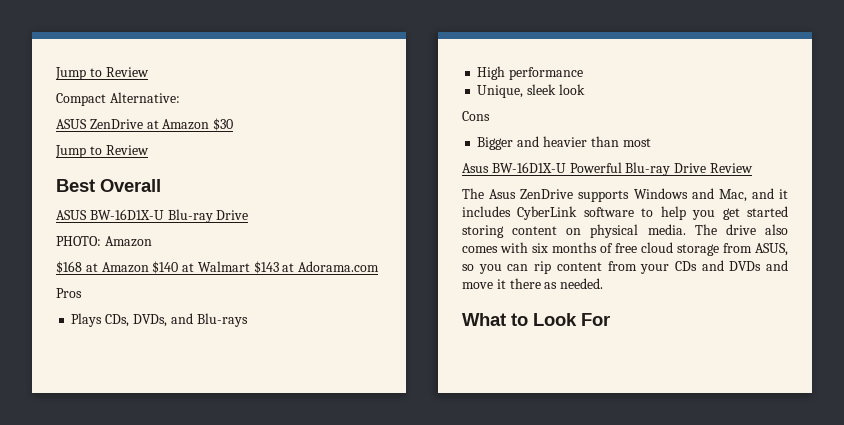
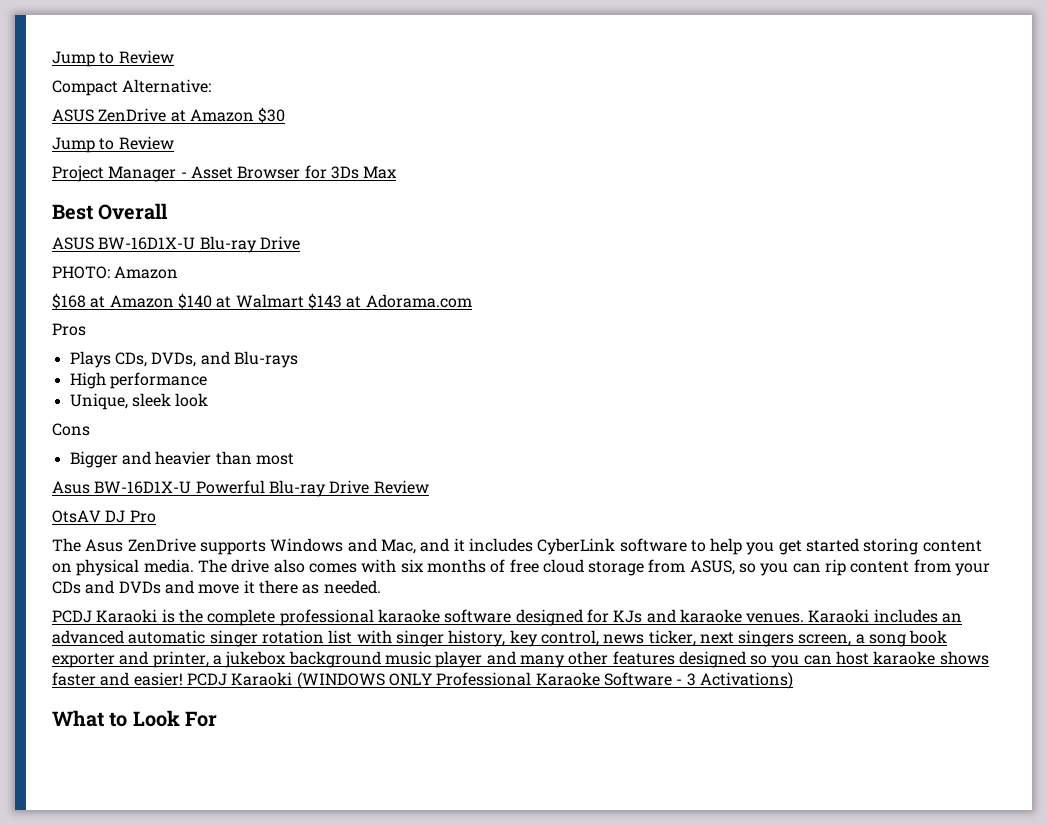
(149, 150) none -> [52,165,398,182] // Project Manager - Asset Browser for 3Ds Max
(753, 168) none -> [52,510,156,523] // OtsAV DJ Pro
(604, 283) none -> [52,609,963,626] [52,630,948,647] [52,651,989,668] [52,672,793,689] // PCDJ Karaoki is the complete professional karaoke software designed for KJs and karaoke venues. Karaoki includes an advanced automatic singer rotation list with singer history, key control, news ticker, next singers screen, a song book exporter and printer, a jukebox background music player and many other features designed so you can host karaoke shows faster and easier! PCDJ Karaoki (WINDOWS ONLY Professional Karaoke Software - 3 Activations)

